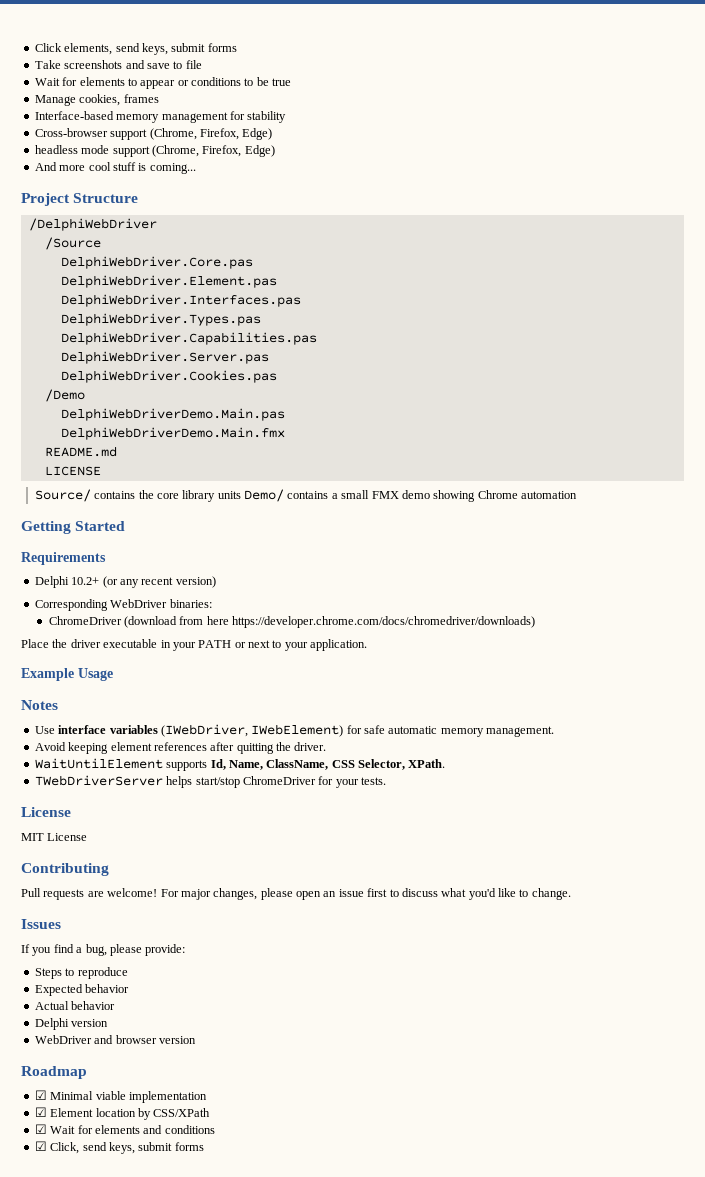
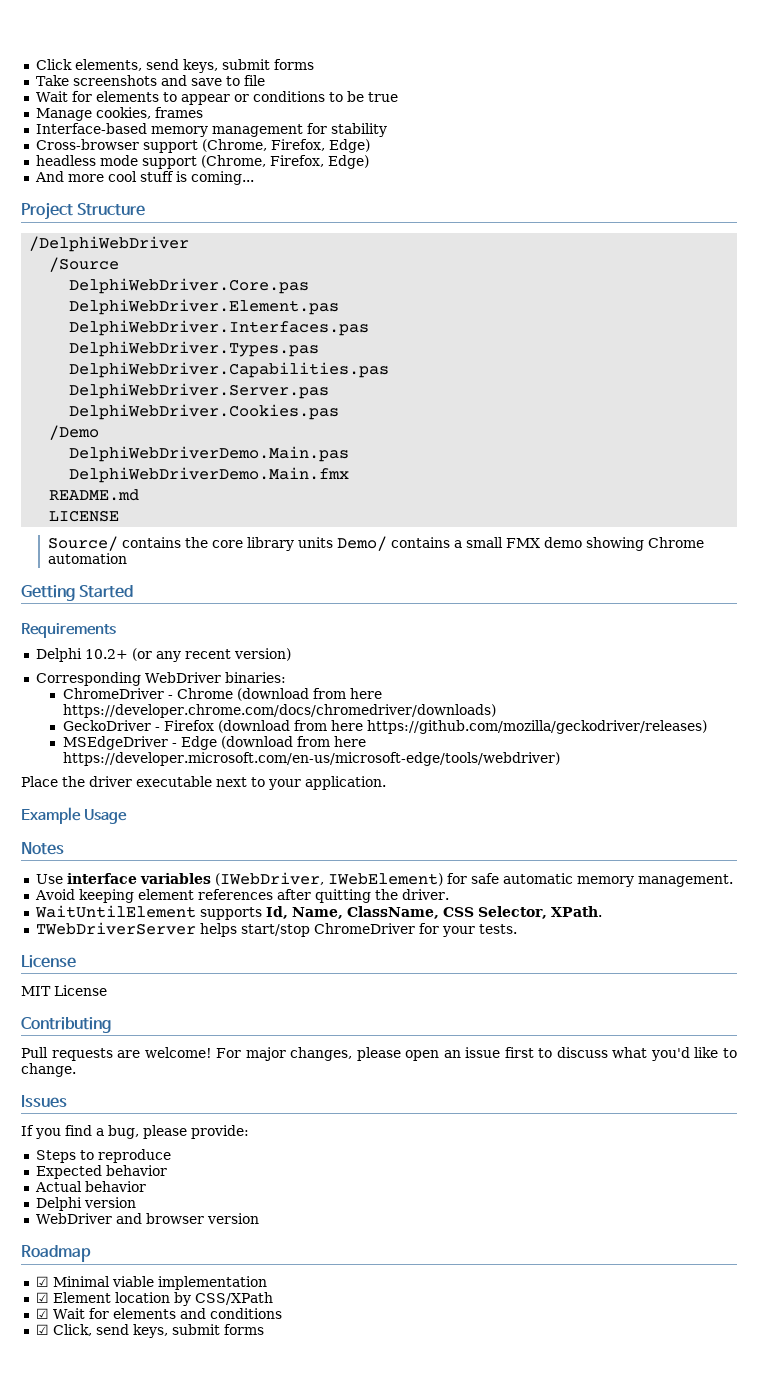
(122, 620) none -> [167,688,233,699] - Chrome
(536, 622) none -> [62,720,707,734] [62,736,366,750] [62,752,560,766] // GeckoDriver - Firefox (download from here https://github.com/mozilla/geckodriver/releases) // MSEdgeDriver - Edge (download from here https://developer.microsoft.com/en-us/microsoft-edge/tools/webdriver)
[160,640,246,651] in your PATH or -> (212, 781) none

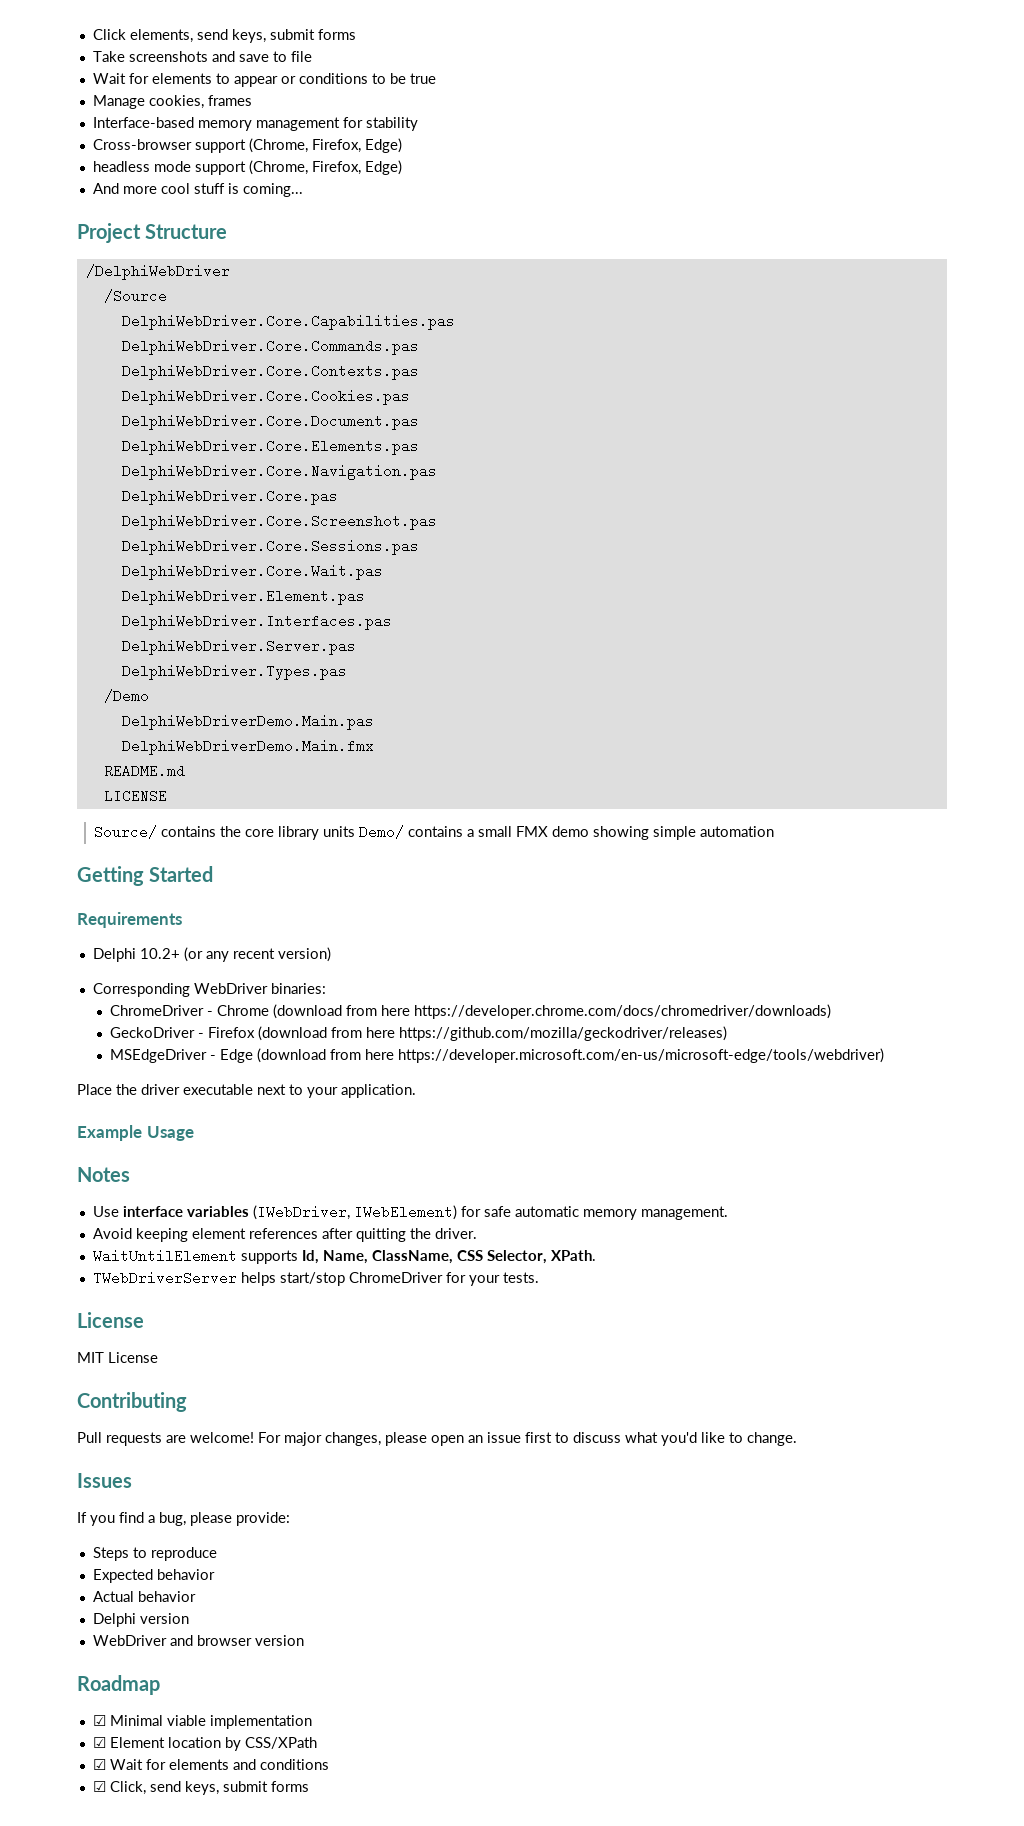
[69,278,310,294] DelphiWebDriver.Core.pas -> [121,314,455,330] [121,339,419,355] [121,364,419,380] [121,389,410,405] [121,414,419,430] [121,439,419,455] [121,464,437,480] [121,489,338,505] [121,514,437,530] [121,539,419,555] [121,564,383,580] DelphiWebDriver.Core.Capabilities.pas // DelphiWebDriver.Core.Commands.pas // DelphiWebDriver.Core.Contexts.pas // DelphiWebDriver.Core.Cookies.pas // DelphiWebDriver.Core.Document.pas // DelphiWebDriver.Core.Elements.pas // DelphiWebDriver.Core.Navigation.pas // DelphiWebDriver.Core.pas // DelphiWebDriver.Core.Screenshot.pas // DelphiWebDriver.Core.Sessions.pas // DelphiWebDriver.Core.Wait.pas
[69,341,320,357] [69,362,390,378] // DelphiWebDriver.Types.pas // DelphiWebDriver.Capabilities.pas -> (392, 622) none
[69,404,340,420] DelphiWebDriver.Cookies.pas -> [121,664,347,680] DelphiWebDriver.Types.pas
[647,537,704,548] Chrome -> [653,826,697,840] simple

